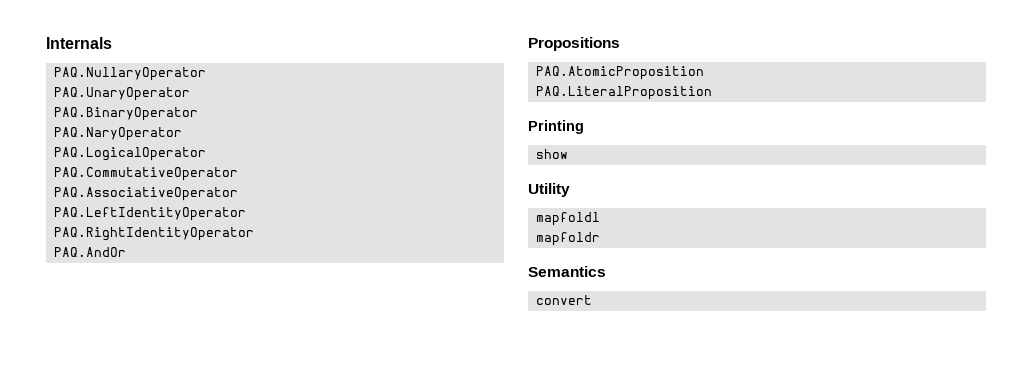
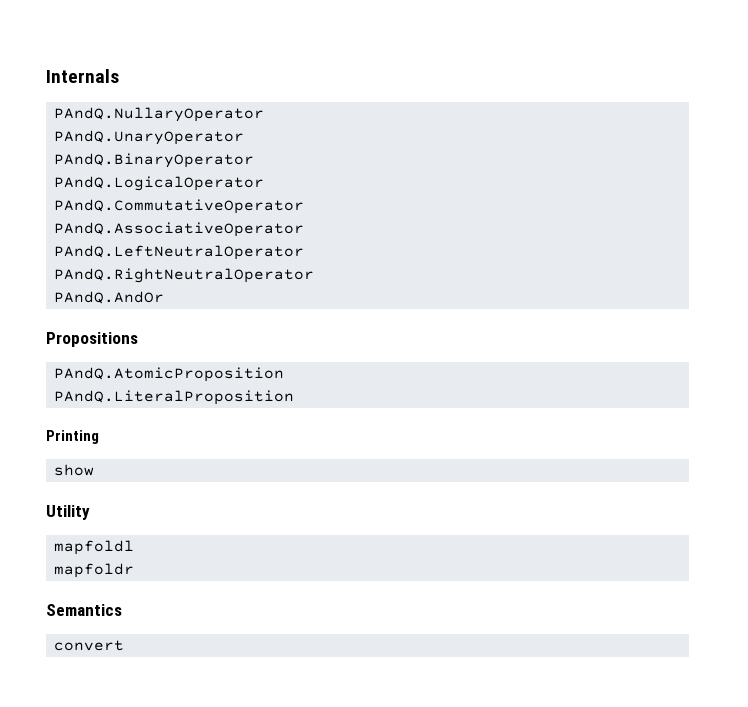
[54,67,207,81] [54,87,191,101] [54,107,199,121] [54,127,183,141] [54,147,207,161] [54,167,239,181] [54,187,239,201] [54,207,247,221] [54,227,255,241] [54,247,127,257] PAQ.NullaryOperator // PAQ.UnaryOperator // PAQ.BinaryOperator // PAQ.NaryOperator // PAQ.LogicalOperator // PAQ.CommutativeOperator // PAQ.AssociativeOperator // PAQ.LeftIdentityOperator // PAQ.RightIdentityOperator // PAQ.AndOr -> [54,107,265,122] [54,130,245,145] [54,153,255,168] [54,176,265,191] [54,199,305,214] [54,222,305,237] [54,245,305,260] [54,268,315,283] [54,291,165,304] PAndQ.NullaryOperator // PAndQ.UnaryOperator // PAndQ.BinaryOperator // PAndQ.LogicalOperator // PAndQ.CommutativeOperator // PAndQ.AssociativeOperator // PAndQ.LeftNeutralOperator // PAndQ.RightNeutralOperator // PAndQ.AndOr
[536,66,705,80] [536,86,713,100] PAQ.AtomicProposition // PAQ.LiteralProposition -> [54,367,285,382] [54,390,295,405] PAndQ.AtomicProposition // PAndQ.LiteralProposition

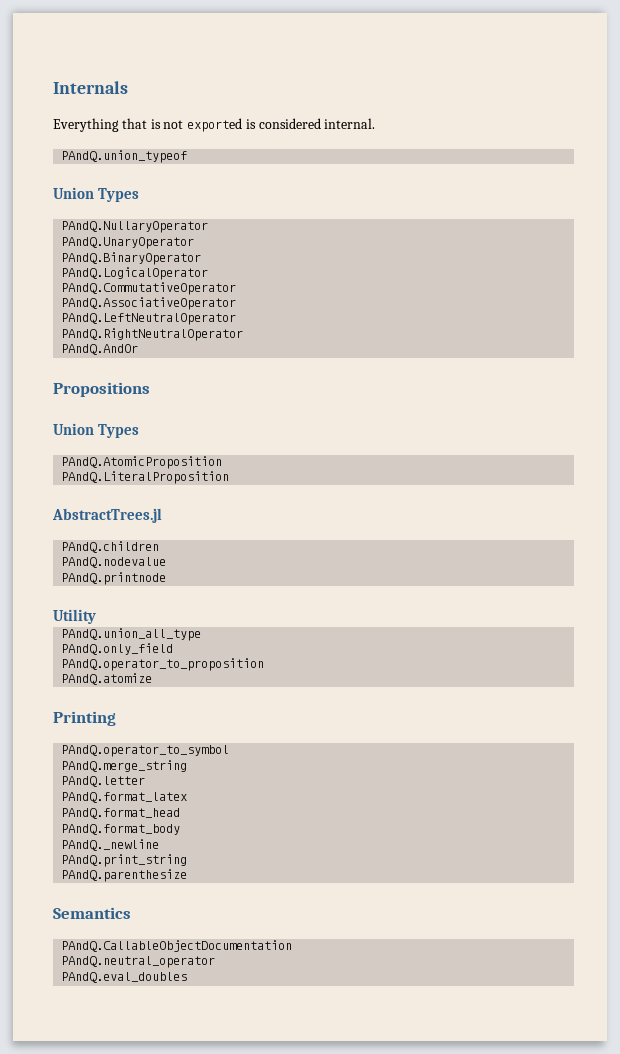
(119, 76) none -> [53,118,376,132] [61,150,188,163] [53,187,140,202] // Everything that is not exported is considered internal. // PAndQ.union_typeof // Union Types
(138, 339) none -> [53,423,140,438] // Union Types
[46,430,99,444] [54,464,95,476] [46,505,90,520] [54,540,135,555] [54,563,135,578] [46,604,122,616] [54,640,125,651] Printing // show // Utility // mapfoldl // mapfoldr // Semantics // convert -> [52,508,162,523] [61,541,160,553] [61,557,167,568] [61,572,167,585] [53,609,96,624] [61,628,202,641] [61,643,174,655] [61,658,265,671] [61,673,153,685] [53,711,116,726] [61,745,230,757] [61,760,188,772] [61,776,146,787] [61,792,188,803] [61,808,181,819] [61,824,181,835] [61,839,160,851] [61,854,188,867] [61,869,188,882] [53,907,131,919] [61,940,293,952] [61,956,216,968] [61,972,188,983] AbstractTrees.jl // PAndQ.children // PAndQ.nodevalue // PAndQ.printnode // Utility // PAndQ.union_all_type // PAndQ.only_field // PAndQ.operator_to_proposition // PAndQ.atomize // Printing // PAndQ.operator_to_symbol // PAndQ.merge_string // PAndQ.letter // PAndQ.format_latex // PAndQ.format_head // PAndQ.format_body // PAndQ._newline // PAndQ.print_string // PAndQ.parenthesize // Semantics // PAndQ.CallableObjectDocumentation // PAndQ.neutral_operator // PAndQ.eval_doubles

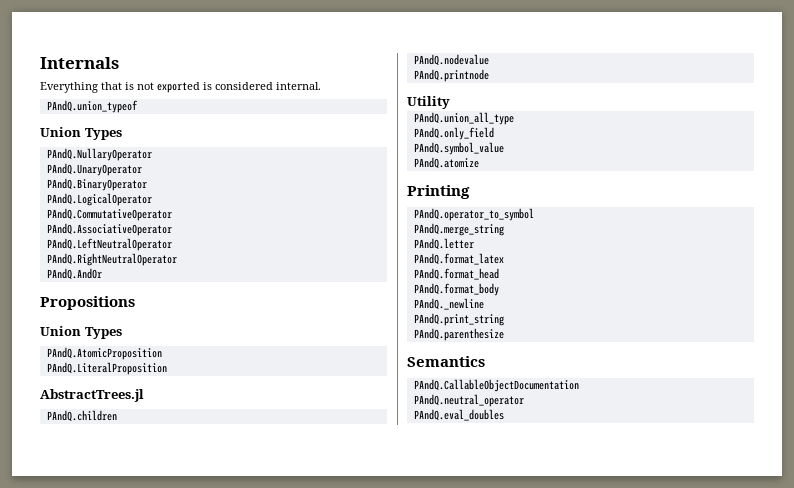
[61,658,265,671] PAndQ.operator_to_proposition -> [413,142,504,155] PAndQ.symbol_value

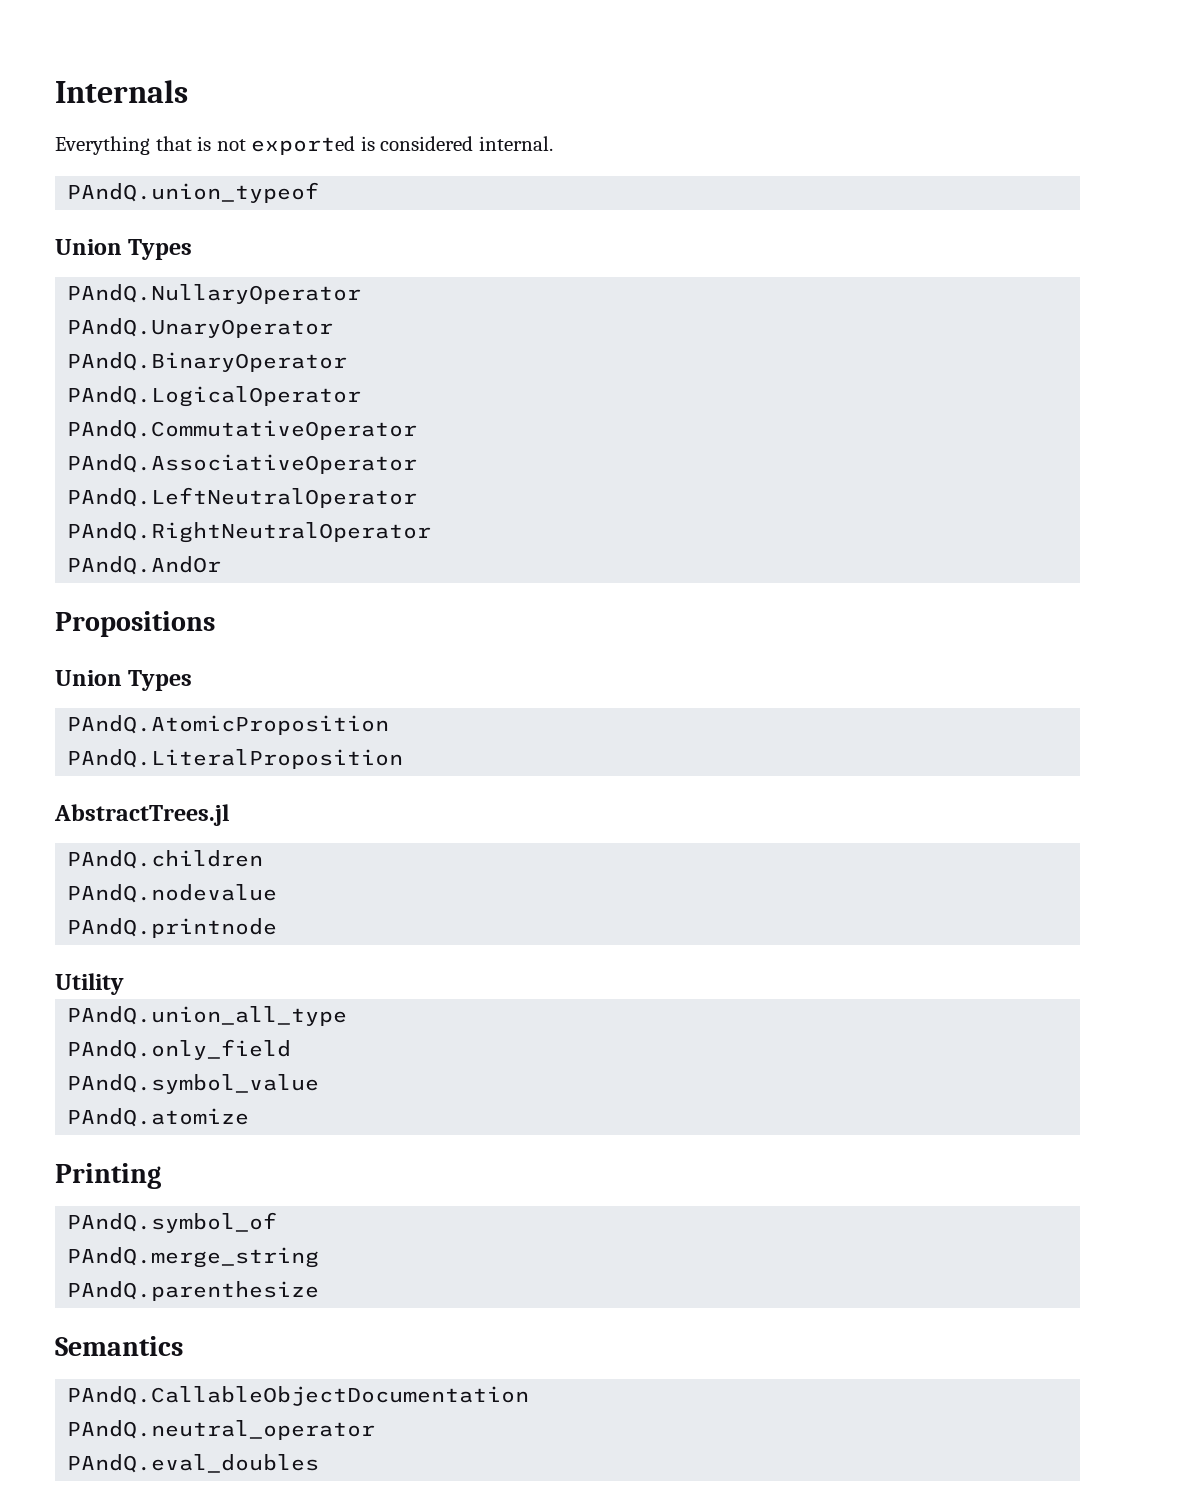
[413,208,534,221] PAndQ.operator_to_symbol -> [67,1212,278,1233] PAndQ.symbol_of
[413,238,474,250] [413,253,504,265] [413,268,499,280] [413,283,499,296] [413,298,484,310] [413,313,504,326] // PAndQ.letter // PAndQ.format_latex // PAndQ.format_head // PAndQ.format_body // PAndQ._newline // PAndQ.print_string -> (320, 1257) none

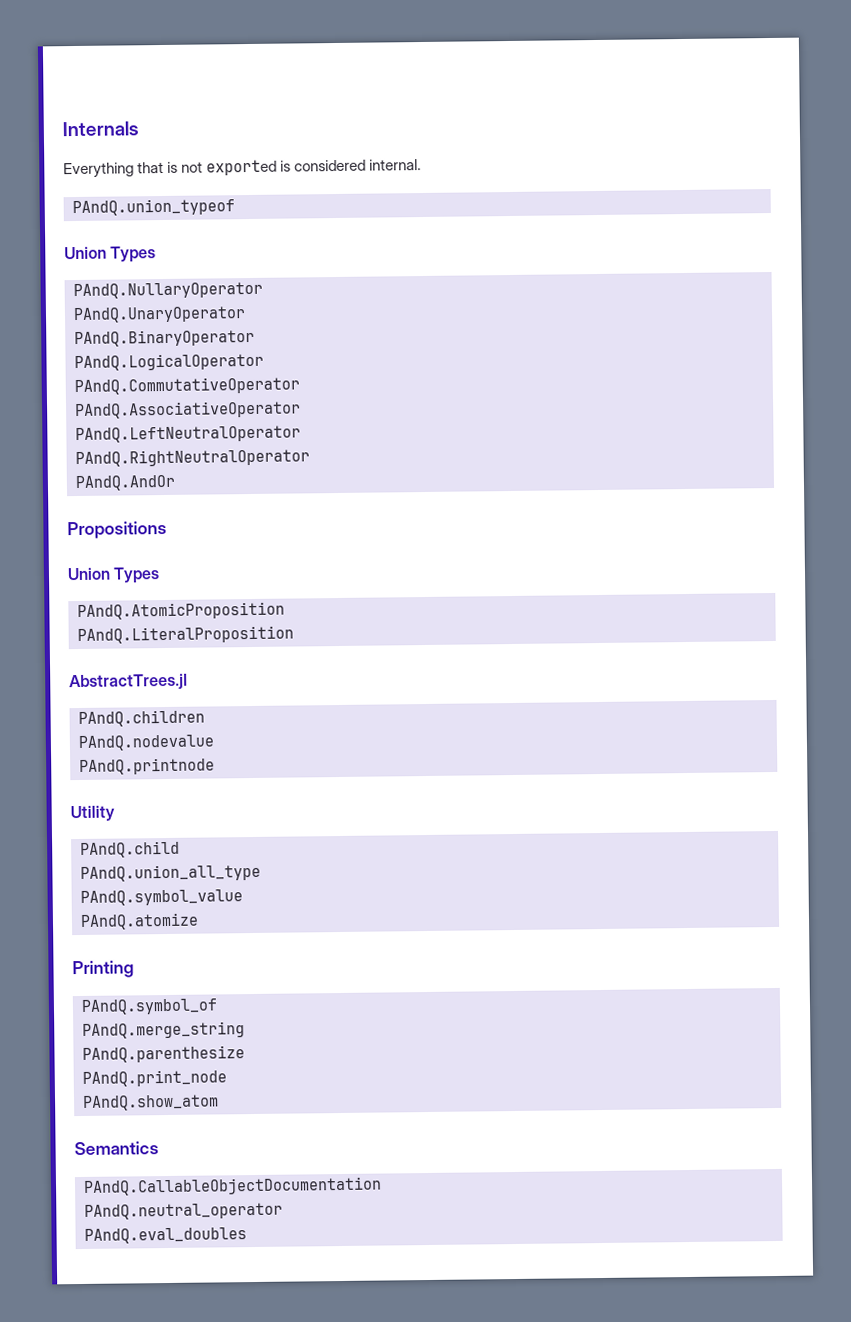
(124, 984) none -> [80,840,180,858] // PAndQ.child
[67,1039,292,1060] // PAndQ.only_field -> (261, 872) none
(320, 1291) none -> [82,1069,227,1087] [82,1094,219,1111] // PAndQ.print_node // PAndQ.show_atom

